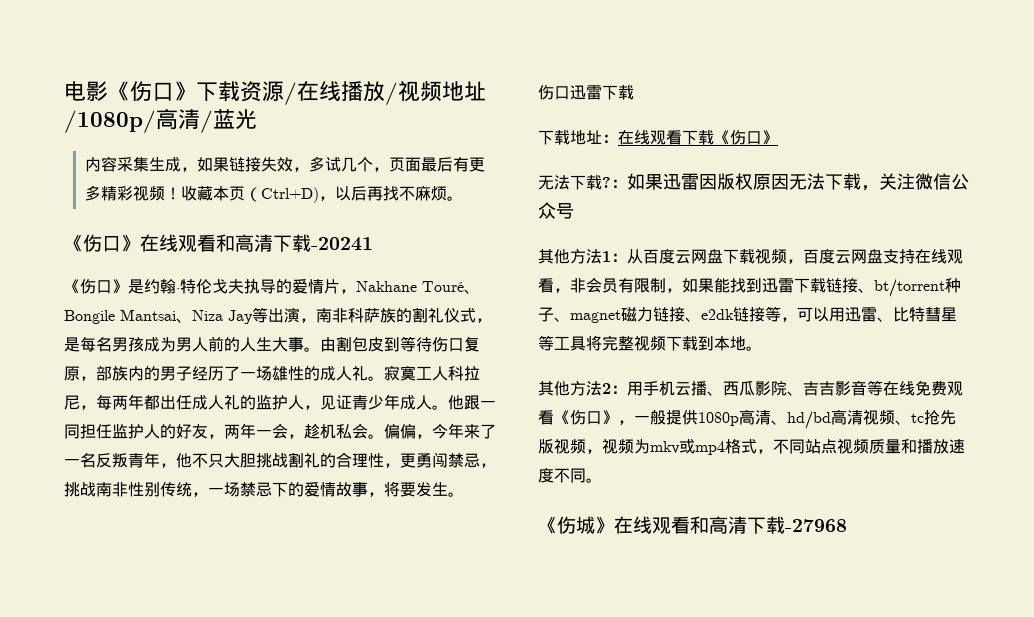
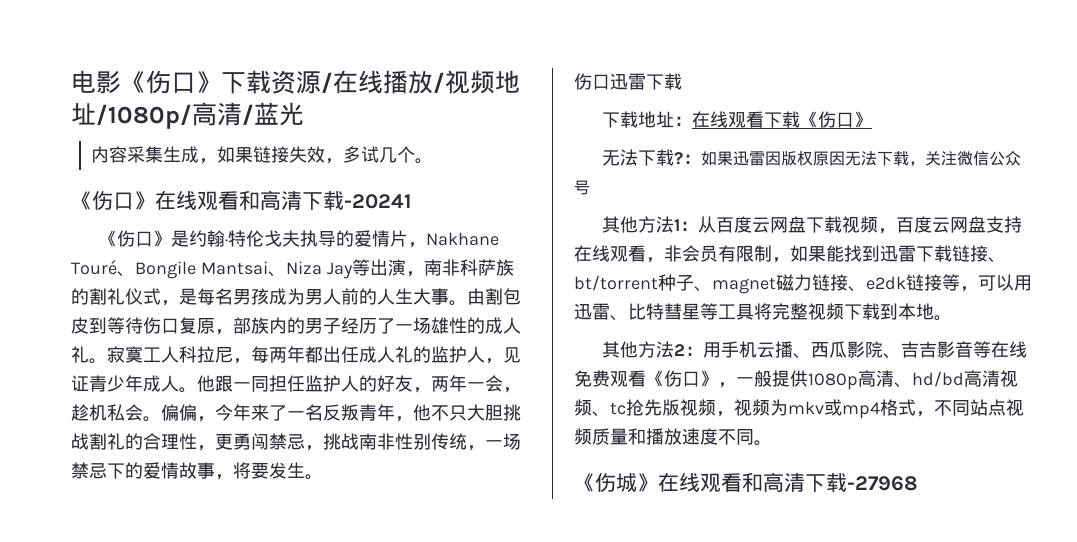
[372,157,485,172] [84,185,447,203] ，页面最后有更多精彩视频！收藏本页（Ctrl+D)，以后再找不麻烦 -> (416, 154) none

